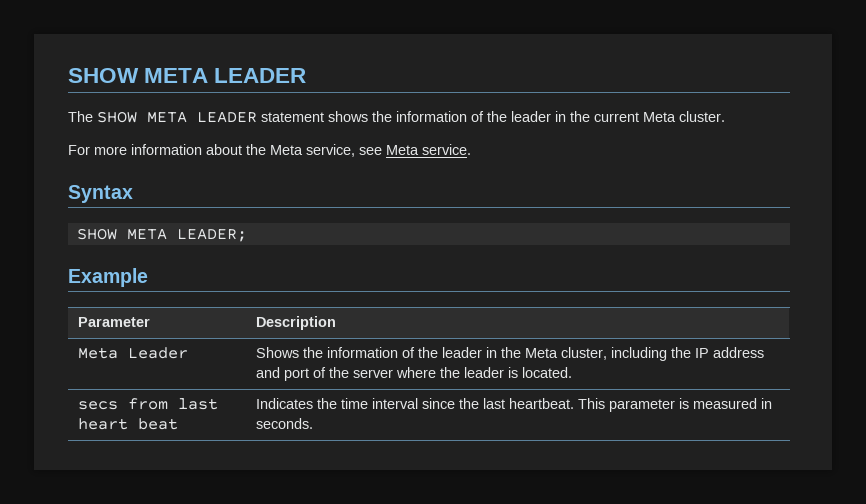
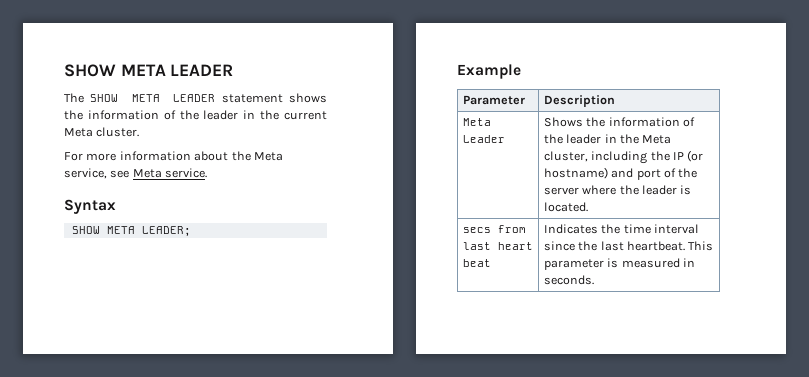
[713,347,765,358] address -> [687,150,704,162] [543,167,608,179] (or hostname)

